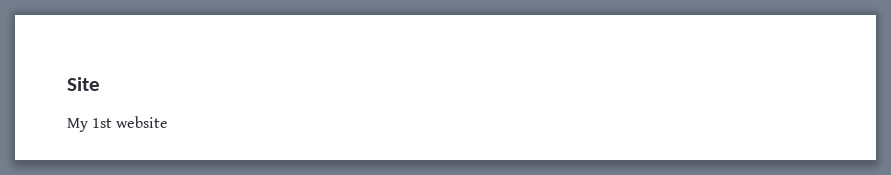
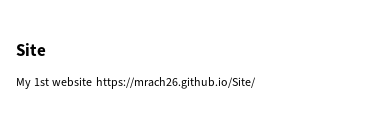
(169, 122) none -> [95,77,256,89] https://mrach26.github.io/Site/

